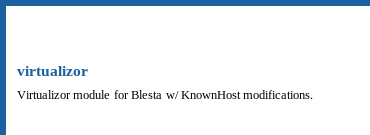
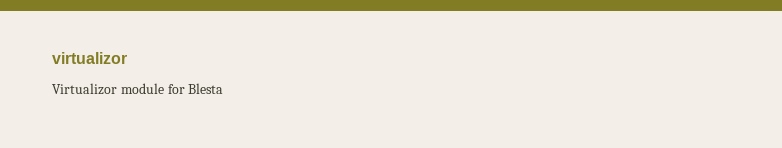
[165,90,314,99] w/ KnownHost modifications. -> (224, 88) none

